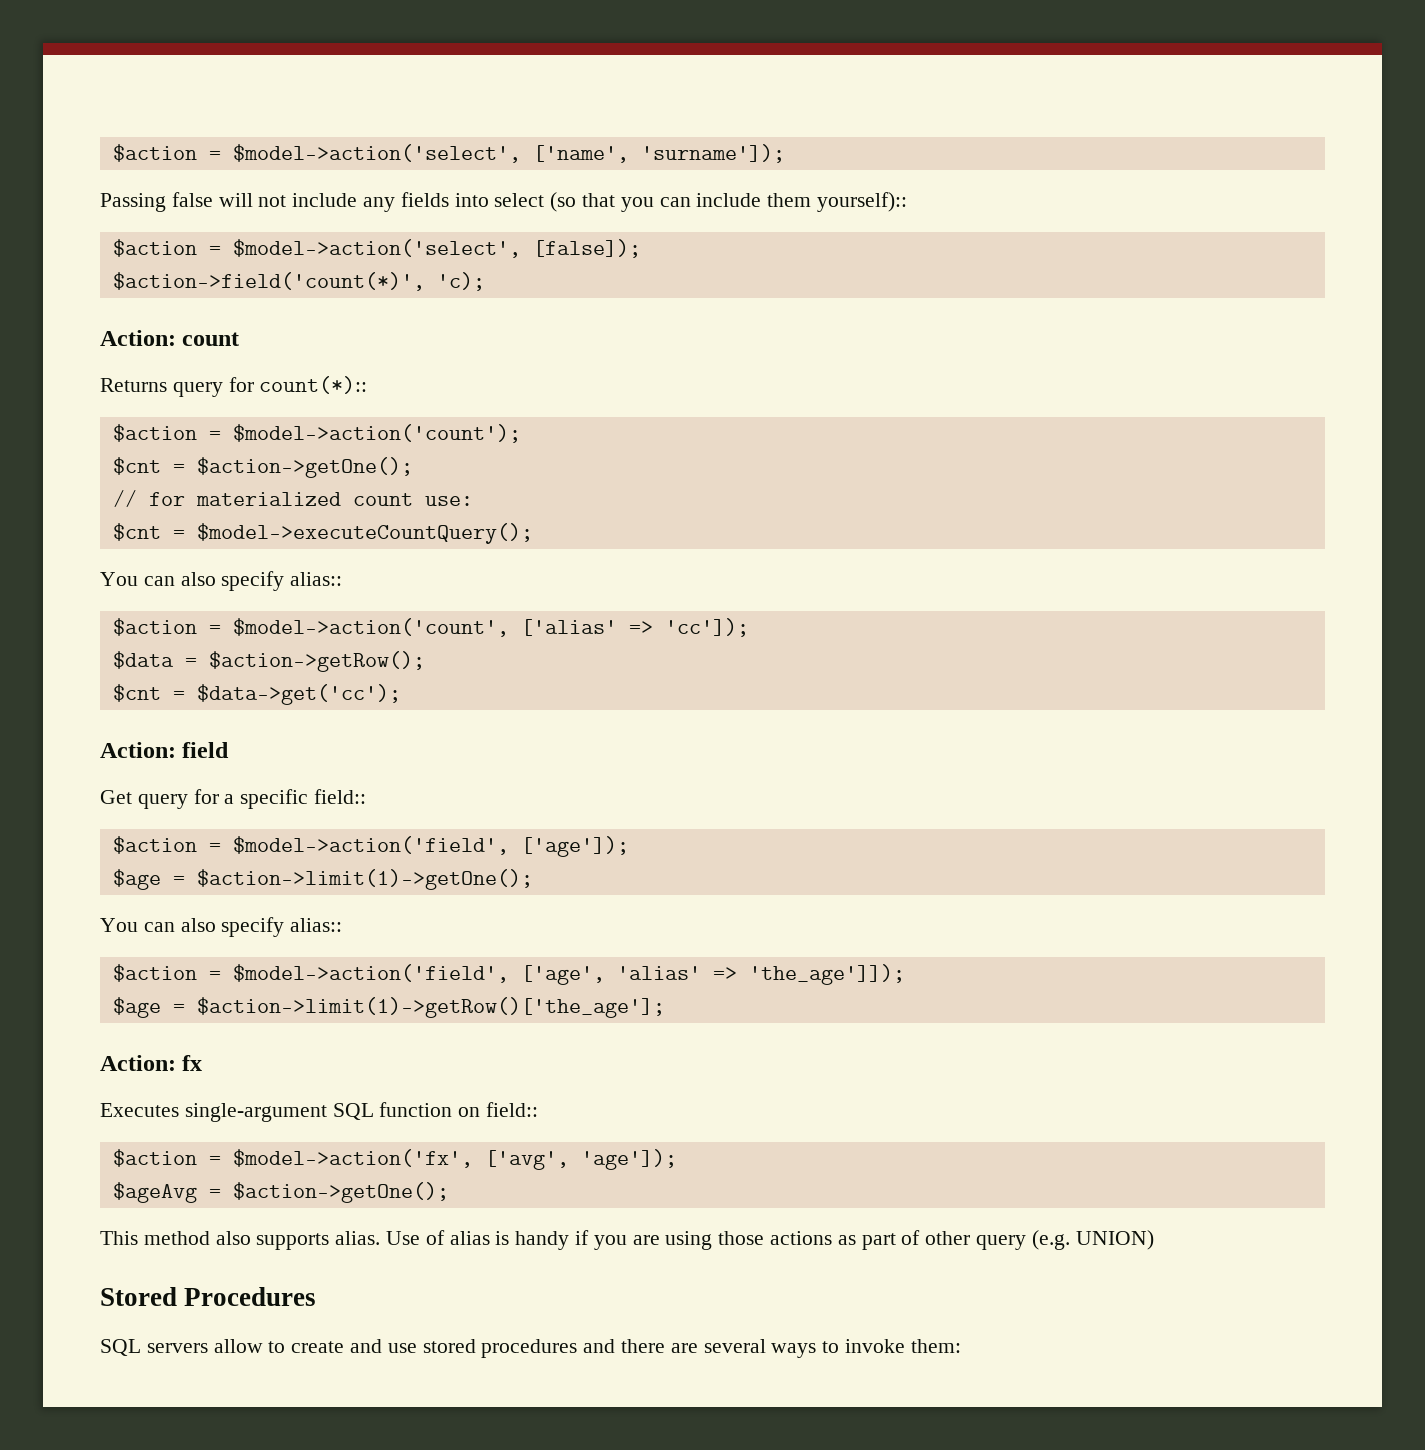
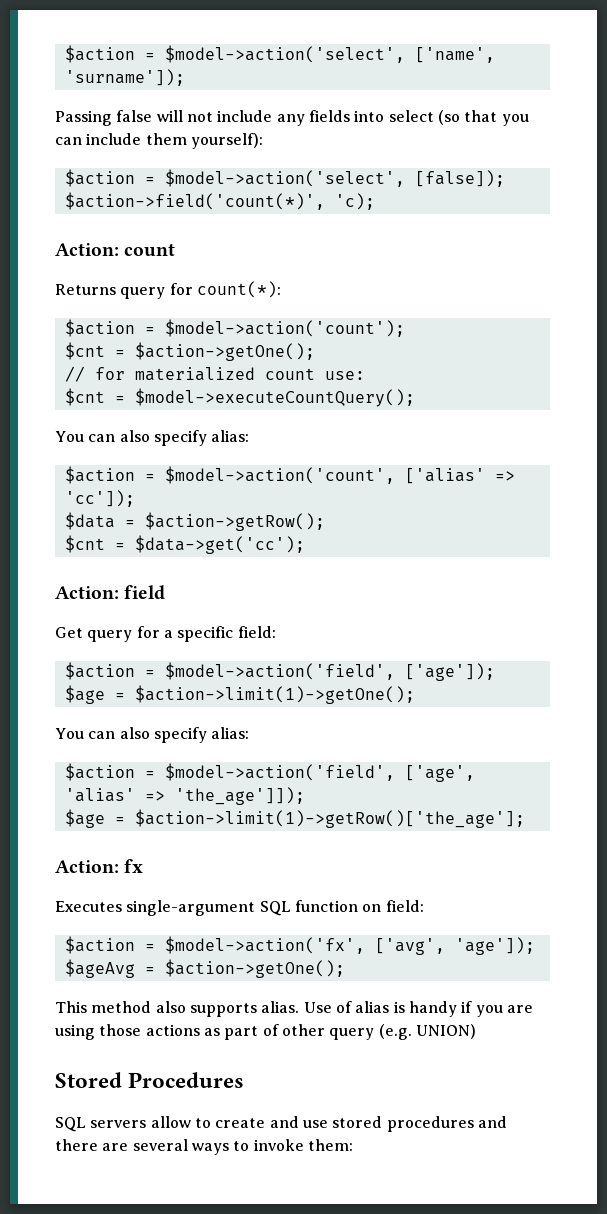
[817,192,908,212] yourself):: -> [190,133,263,149] yourself):
[259,376,368,394] count(*):: -> [196,281,281,298] count(*):
[290,572,343,586] alias:: -> [211,430,250,442] alias:
[314,789,367,804] field:: -> [237,626,276,638] field:
[290,918,343,932] alias:: -> [211,727,250,739] alias:
[486,1102,539,1117] field:: -> [385,900,424,912] field:

